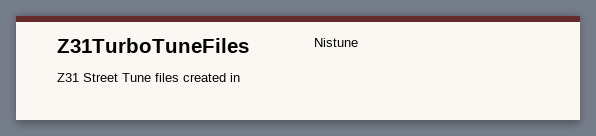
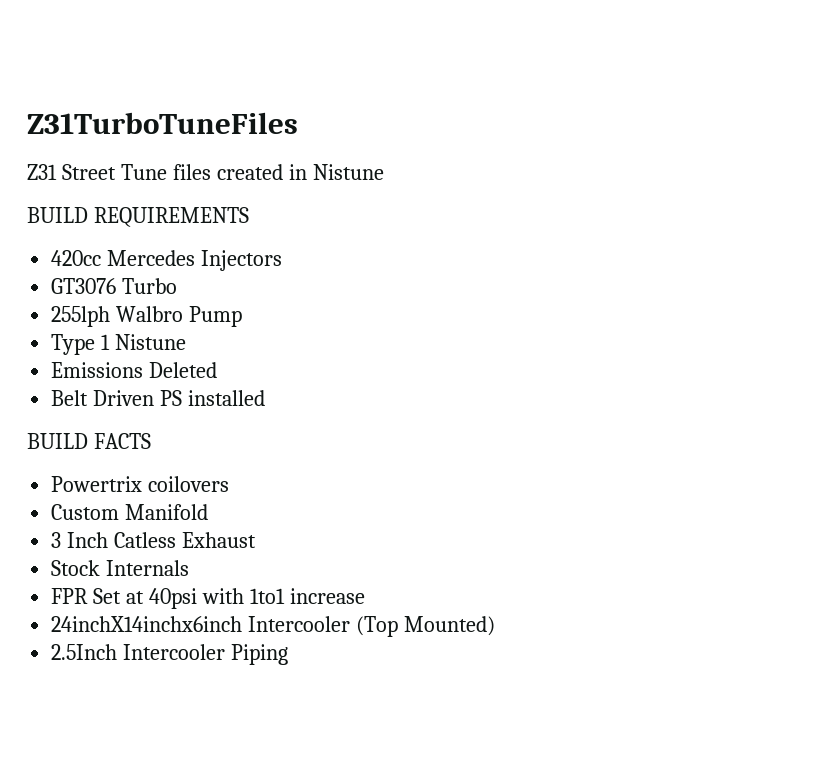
(358, 42) none -> [27,207,249,227] [51,250,283,271] [51,278,178,294] [51,306,243,327] [51,334,187,355] [51,362,218,378] [51,390,266,406] [27,433,151,449] [51,476,230,492] [51,504,209,520] [51,532,257,548] [51,560,190,576] [51,588,365,609] [51,616,496,637] [51,644,289,665] // BUILD REQUIREMENTS // 420cc Mercedes Injectors // GT3076 Turbo // 255lph Walbro Pump // Type 1 Nistune // Emissions Deleted // Belt Driven PS installed // BUILD FACTS // Powertrix coilovers // Custom Manifold // 3 Inch Catless Exhaust // Stock Internals // FPR Set at 40psi with 1to1 increase // 24inchX14inchx6inch Intercooler (Top Mounted) // 2.5Inch Intercooler Piping

